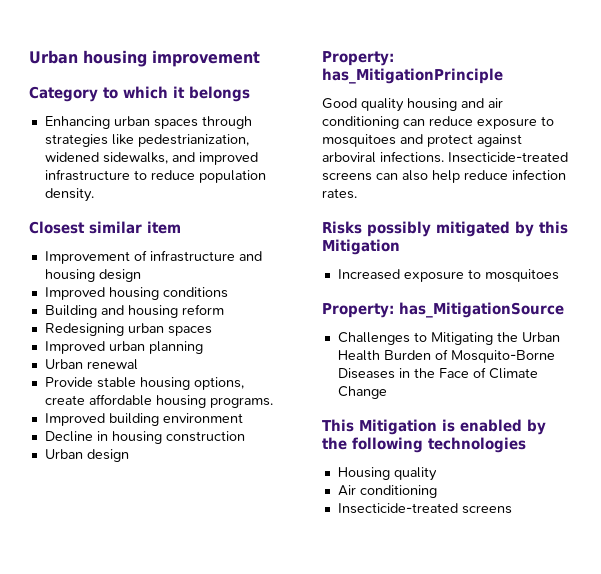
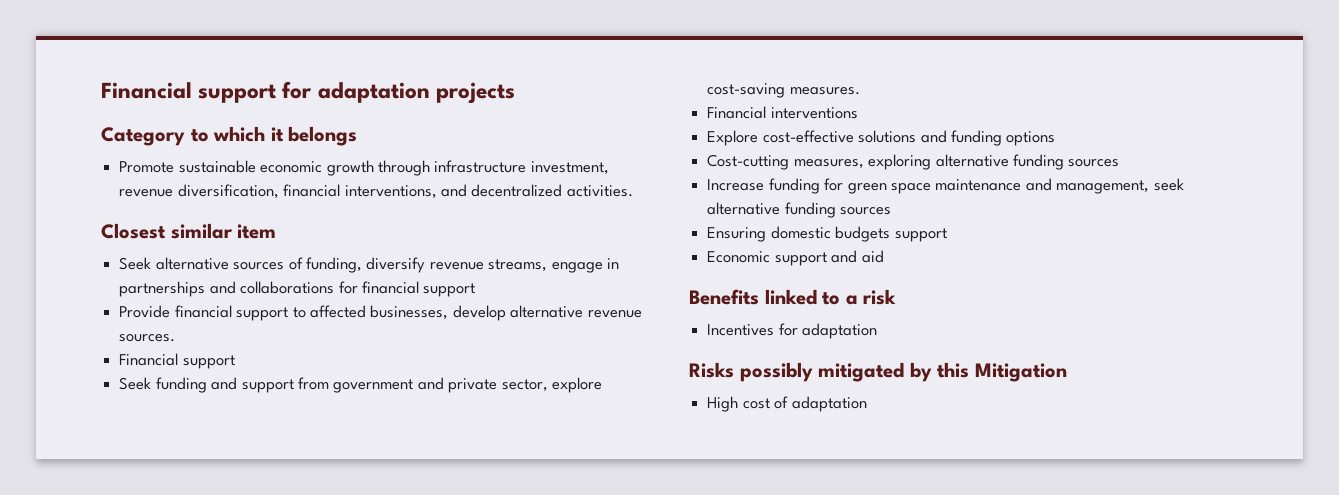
[29,50,260,67] Urban housing improvement -> [101,81,515,104] Financial support for adaptation projects
[44,116,252,129] [44,134,249,147] [44,152,258,165] [44,169,266,183] [44,188,94,202] [29,221,181,234] [44,250,262,264] [44,269,141,282] [44,287,228,300] [44,304,224,318] [44,323,212,336] [44,341,203,354] [44,359,138,370] [44,377,244,390] [44,394,273,408] [44,413,243,426] [44,431,245,444] [44,449,129,462] [322,51,394,66] [322,68,503,84] [322,98,503,112] [322,116,554,129] [322,134,522,147] [322,151,568,163] [322,169,566,183] [322,188,357,199] Enhancing urban spaces through strategies like pedestrianization, widened sidewalks, and improved infrastructure to reduce population density. // Closest similar item // Improvement of infrastructure and housing design // Improved housing conditions // Building and housing reform // Redesigning urban spaces // Improved urban planning // Urban renewal // Provide stable housing options, create affordable housing programs. // Improved building environment // Decline in housing construction // Urban design // Property: has_MitigationPrinciple // Good quality housing and air conditioning can reduce exposure to mosquitoes and protect against arboviral infections. Insecticide-treated screens can also help reduce infection rates. -> [119,160,609,176] [119,184,633,199] [101,223,277,239] [119,257,620,273] [119,281,476,297] [119,305,642,321] [119,334,176,342] [119,353,235,369] [119,377,603,393] [707,83,860,98] [707,106,858,119] [707,130,1056,146] [707,154,1120,170] [707,178,1184,194] [707,202,892,218] [707,226,947,242] [707,250,884,266] [689,289,897,305] [707,323,878,339] Promote sustainable economic growth through infrastructure investment, revenue diversification, financial interventions, and decentralized activities. // Closest similar item // Seek alternative sources of funding, diversify revenue streams, engage in partnerships and collaborations for financial support // Provide financial support to affected businesses, develop alternative revenue sources. // Financial support // Seek funding and support from government and private sector, explore cost-saving measures. // Financial interventions // Explore cost-effective solutions and funding options // Cost-cutting measures, exploring alternative funding sources // Increase funding for green space maintenance and management, seek alternative funding sources // Ensuring domestic budgets support // Economic support and aid // Benefits linked to a risk // Incentives for adaptation
[337,269,559,282] [322,302,564,318] [337,332,560,345] [337,349,555,363] [337,367,538,379] [337,386,387,399] [322,419,546,435] [322,437,526,453] [337,467,437,481] [337,485,437,498] [337,503,512,514] Increased exposure to mosquitoes // Property: has_MitigationSource // Challenges to Mitigating the Urban Health Burden of Mosquito-Borne Diseases in the Face of Climate Change // This Mitigation is enabled by the following technologies // Housing quality // Air conditioning // Insecticide-treated screens -> [707,396,867,412] High cost of adaptation

